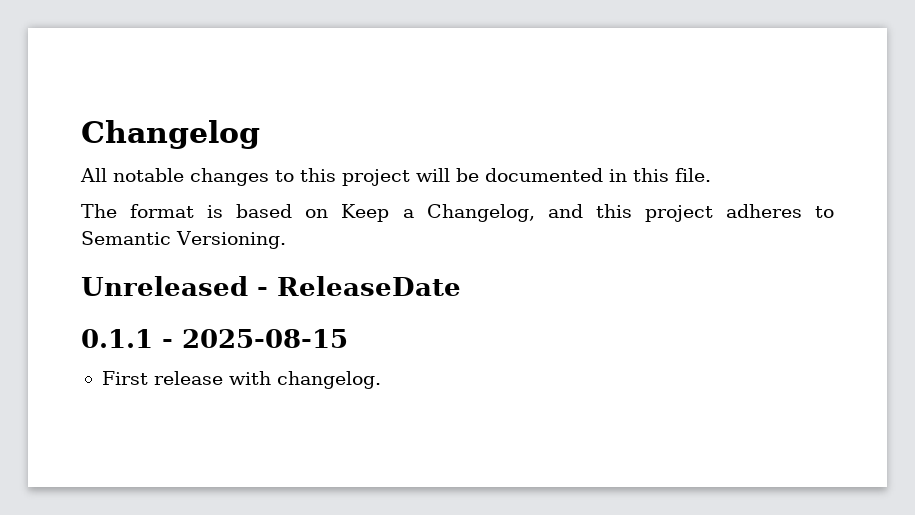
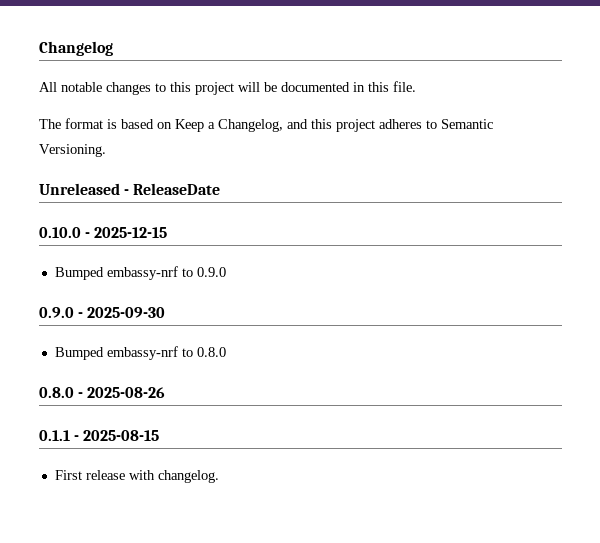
(461, 286) none -> [39,227,168,238] [54,266,226,280] [39,307,166,318] [54,346,226,360] [39,387,166,398] // 0.10.0 - 2025-12-15 // Bumped embassy-nrf to 0.9.0 // 0.9.0 - 2025-09-30 // Bumped embassy-nrf to 0.8.0 // 0.8.0 - 2025-08-26

